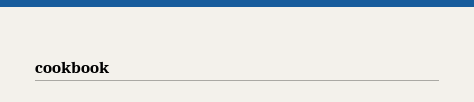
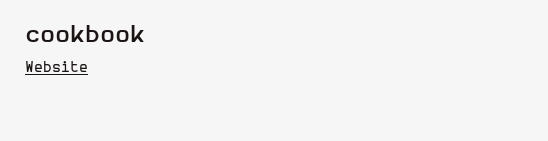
(110, 67) none -> [25,61,88,72] // Website

